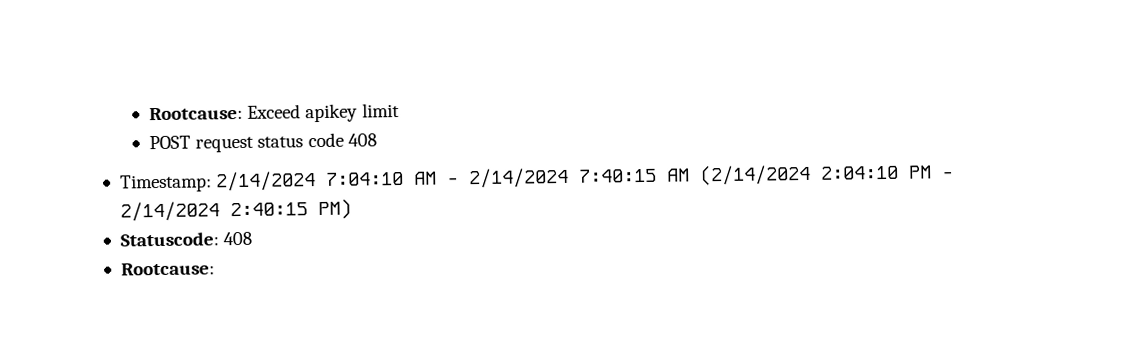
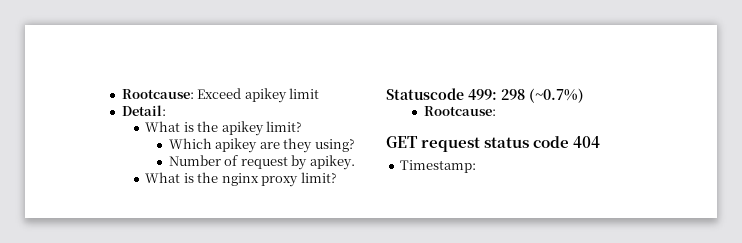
[149,135,192,150] POST -> [121,105,166,116] [145,121,303,136] [168,138,355,153] [168,155,355,170] [145,172,337,187] [386,88,584,103] [423,106,496,116] [386,136,418,148] Detail: // What is the apikey limit? // Which apikey are they using? // Number of request by apikey. // What is the nginx proxy limit? // Statuscode 499: 298 (~0.7%) // Rootcause: // GET
[347,133,377,147] 408 -> [573,136,601,148] 404
[216,163,955,192] [119,198,352,222] [119,231,253,247] [120,262,215,276] 2/14/2024 7:04:10 AM - 2/14/2024 7:40:15 AM (2/14/2024 2:04:10 PM - 2/14/2024 2:40:15 PM) // Statuscode: 408 // Rootcause: -> (477, 166) none

